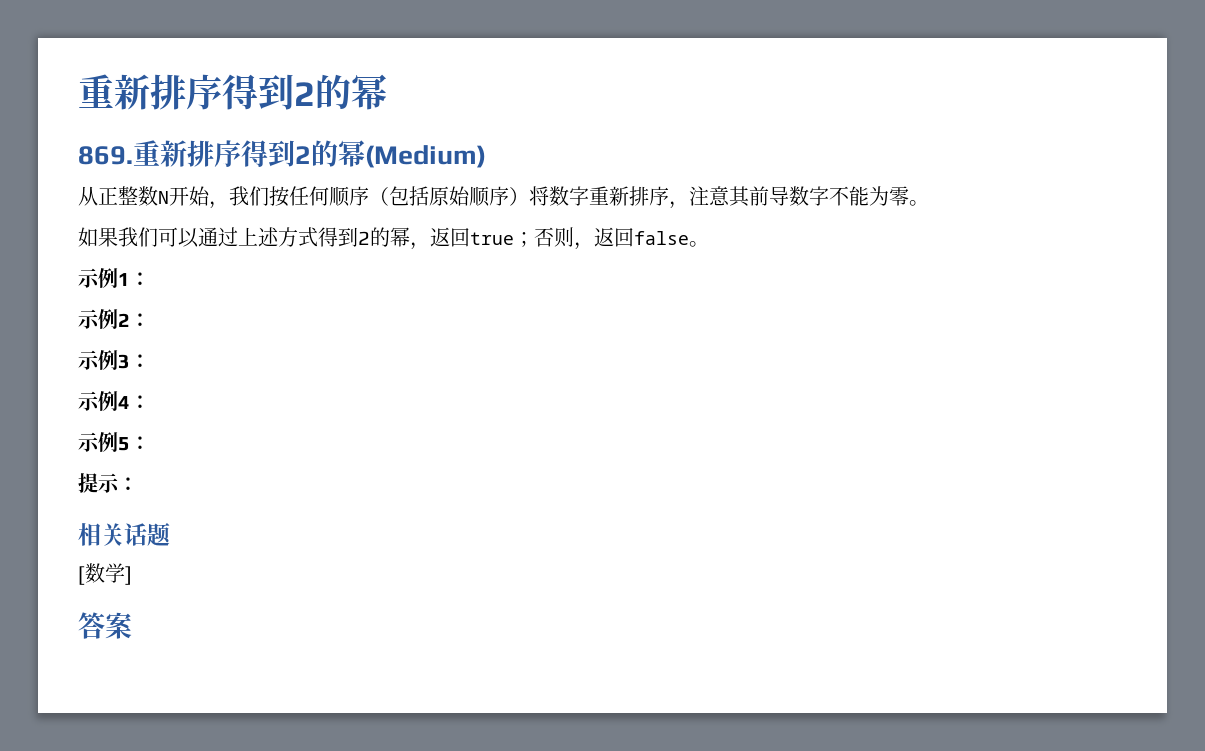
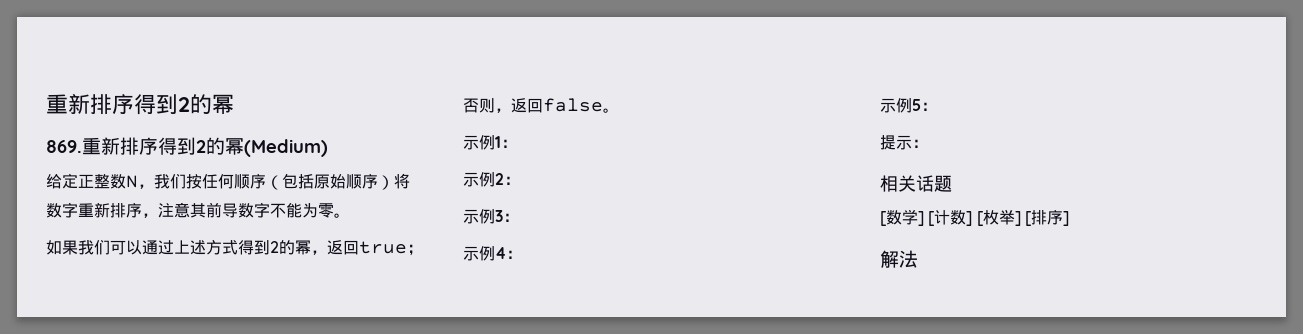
[78,186,98,206] 从 -> [46,173,78,189] 给定
[169,186,210,206] 开始 -> (138, 181) none
[78,612,132,639] // 答案 -> [928,210,1069,226] [880,250,918,268] [计数] [枚举] [排序] // 解法

